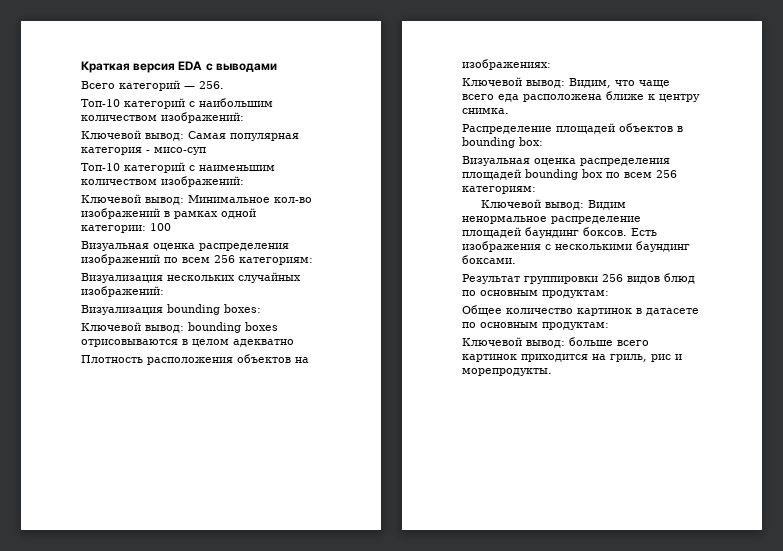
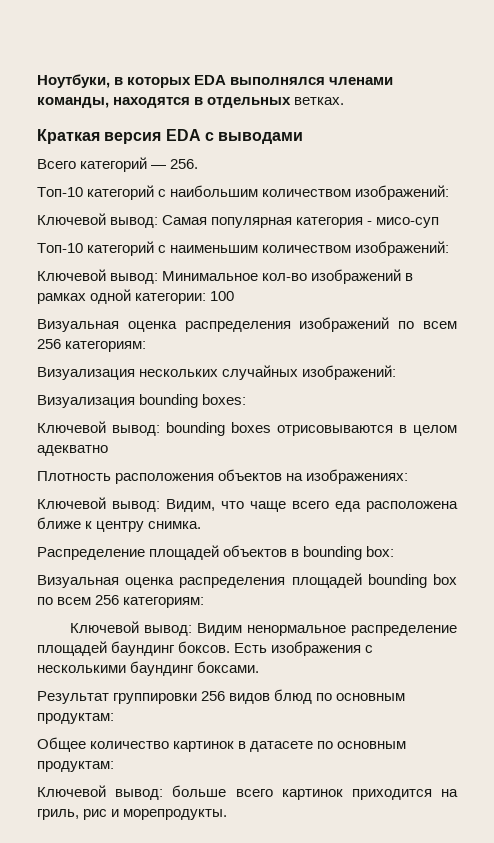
(81, 67) none -> [37,74,394,88] [37,97,345,108] Ноутбуки, в которых EDA выполнялся членами команды, находятся в отдельных ветках. //

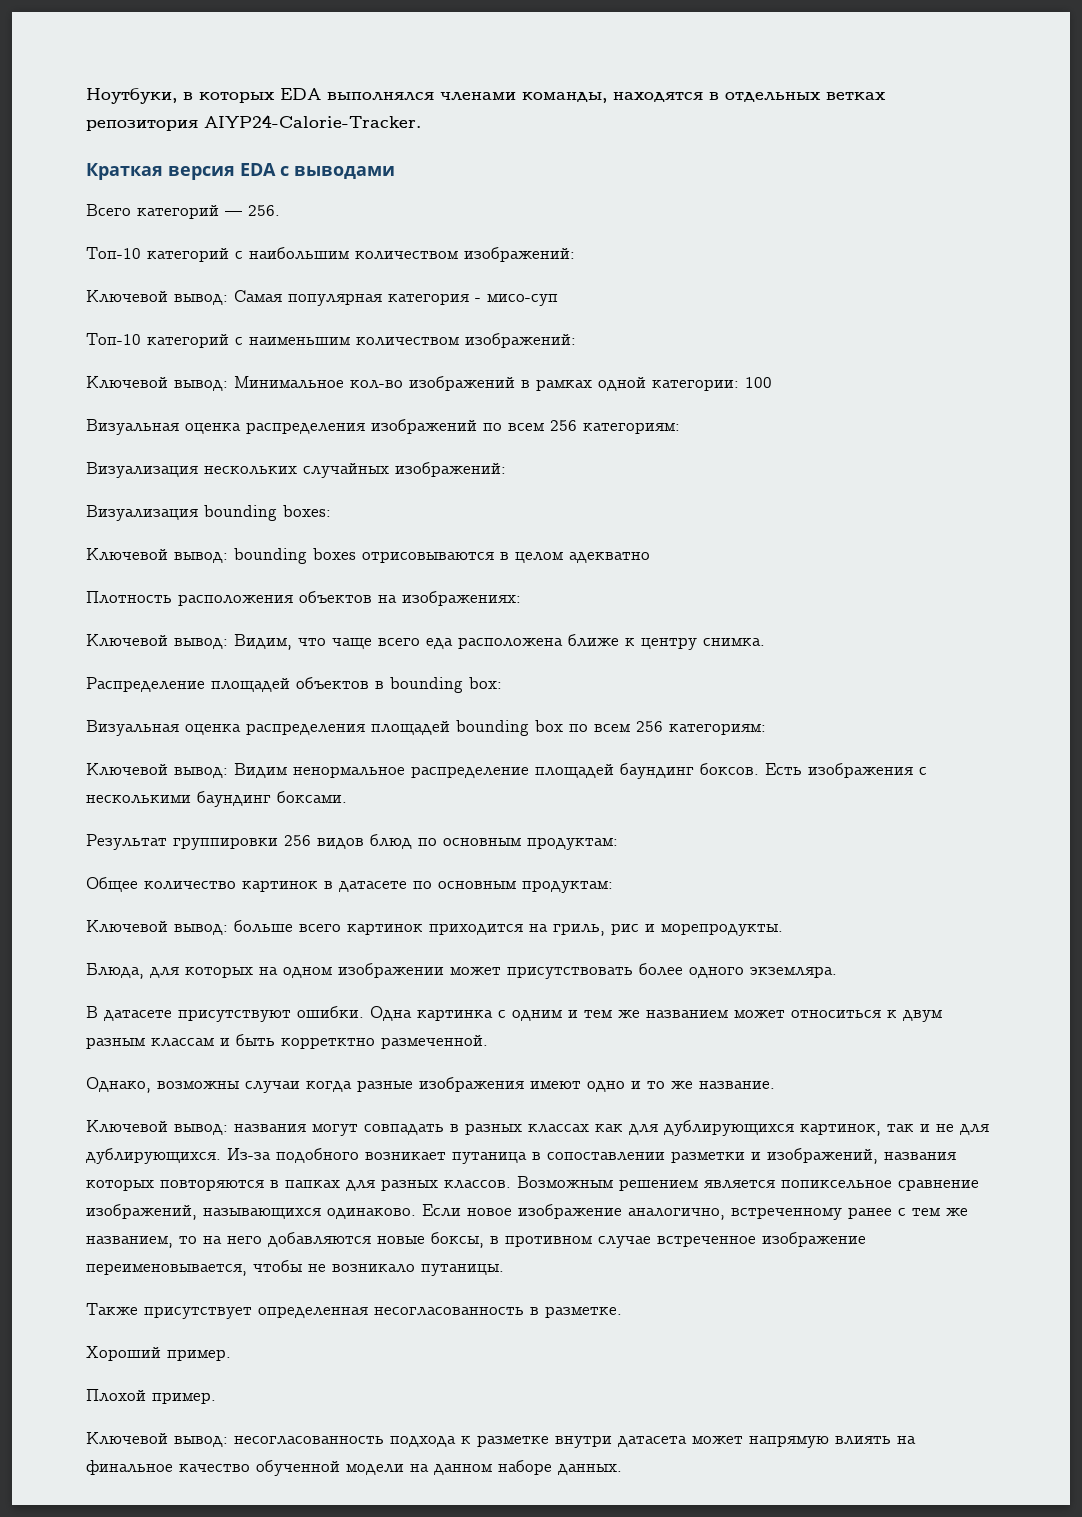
[294,97,345,105] ветках. -> [826,92,886,100] [86,115,421,131] ветках репозитория AIYP24-Calorie-Tracker.
(228, 814) none -> [86,963,837,979] [86,1006,942,1022] [86,1034,488,1049] [86,1077,775,1093] [86,1120,989,1136] [86,1148,956,1164] [86,1176,979,1191] [86,1204,968,1220] [86,1232,866,1248] [86,1260,504,1276] [86,1303,622,1319] [86,1346,231,1361] [86,1389,216,1404] [86,1432,916,1448] [86,1460,622,1476] // Блюда, для которых на одном изображении может присутствовать более одного экземляра. // В датасете присутствуют ошибки. Одна картинка с одним и тем же названием может относиться к двум разным классам и быть корретктно размеченной. // Однако, возможны случаи когда разные изображения имеют одно и то же название. // Ключевой вывод: названия могут совпадать в разных классах как для дублирующихся картинок, так и не для дублирующихся. Из-за подобного возникает путаница в сопоставлении разметки и изображений, названия которых повторяются в папках для разных классов. Возможным решением является попиксельное сравнение изображений, называющихся одинаково. Если новое изображение аналогично, встреченному ранее с тем же названием, то на него добавляются новые боксы, в противном случае встреченное изображение переименовывается, чтобы не возникало путаницы. // Также присутствует определенная несогласованность в разметке. // Хороший пример. // Плохой пример. // Ключевой вывод: несогласованность подхода к разметке внутри датасета может напрямую влиять на финальное качество обученной модели на данном наборе данных.

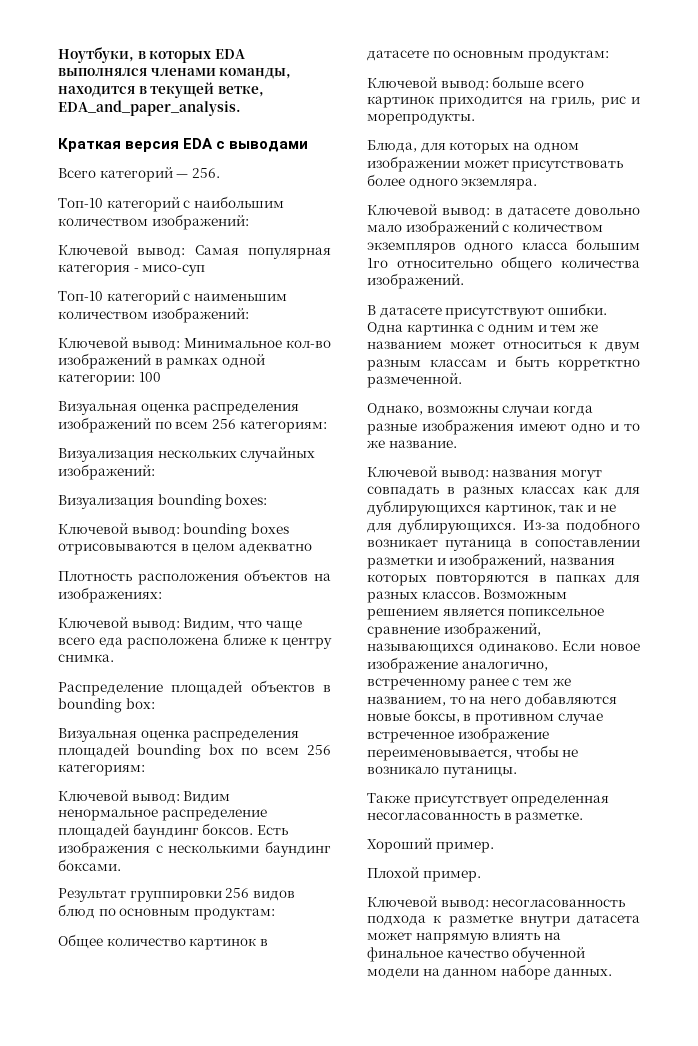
[613,92,886,102] [86,115,421,131] находятся в отдельных ветках репозитория AIYP24-Calorie-Tracker. -> [58,82,264,98] [58,100,241,116] находится в текущей ветке, EDA_and_paper_analysis.
(837, 972) none -> [367,204,640,218] [367,220,603,236] [367,238,640,254] [367,256,640,271] [367,273,464,289] // Ключевой вывод: в датасете довольно мало изображений с количеством экземпляров одного класса большим 1го относительно общего количества изображений.

